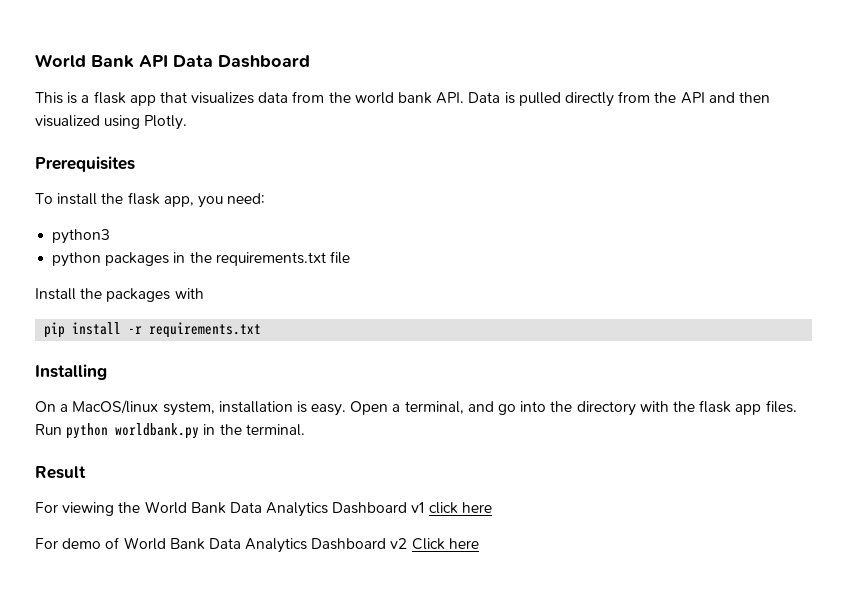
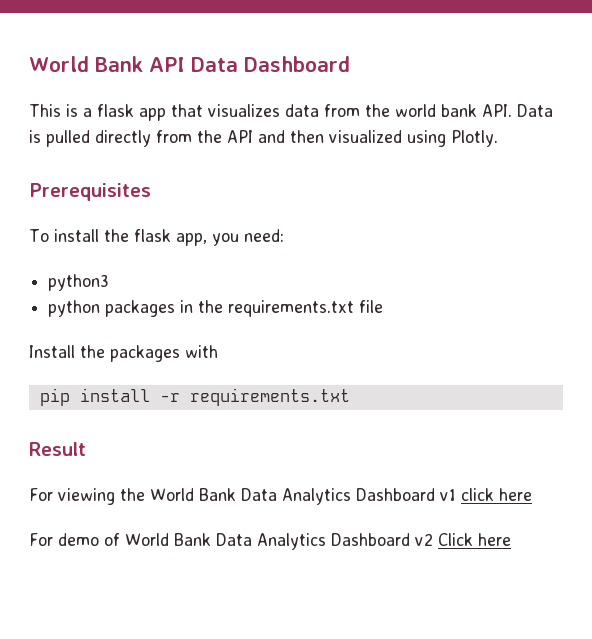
[35,364,107,380] [35,400,797,416] [35,423,305,439] // Installing // On a MacOS/linux system, installation is easy. Open a terminal, and go into the directory with the flask app files. Run python worldbank.py in the terminal. -> (350, 397) none

